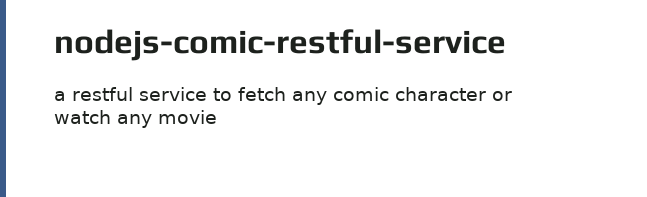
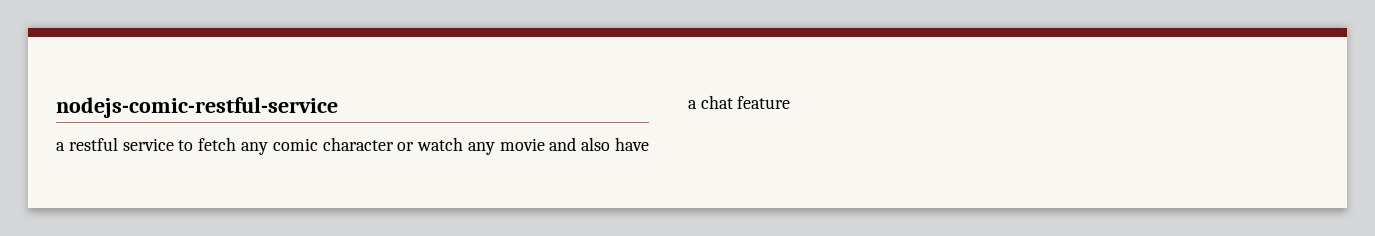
(217, 117) none -> [549,137,649,151] [688,95,791,109] and also have a chat feature

